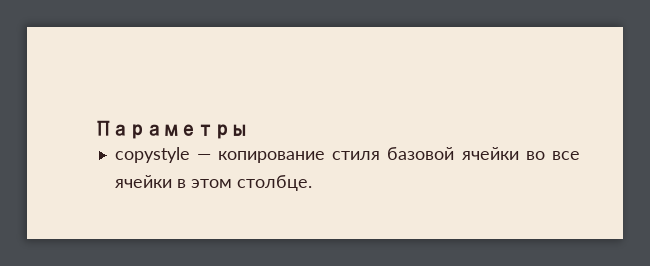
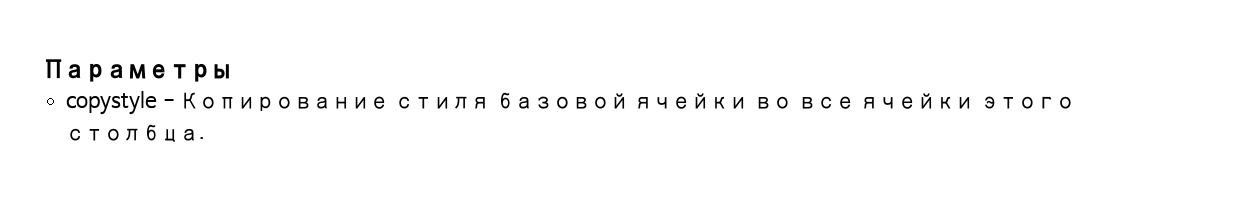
[196,151,326,163] — копирование -> [162,92,390,111] - Копирование
[176,175,312,191] в этом столбце. -> [980,96,1076,109] [66,124,206,143] этого столбца.

